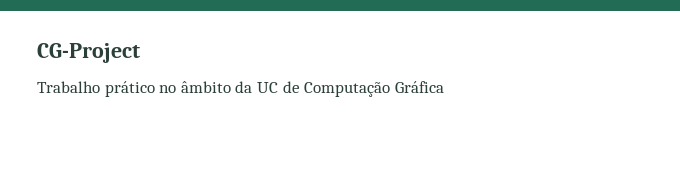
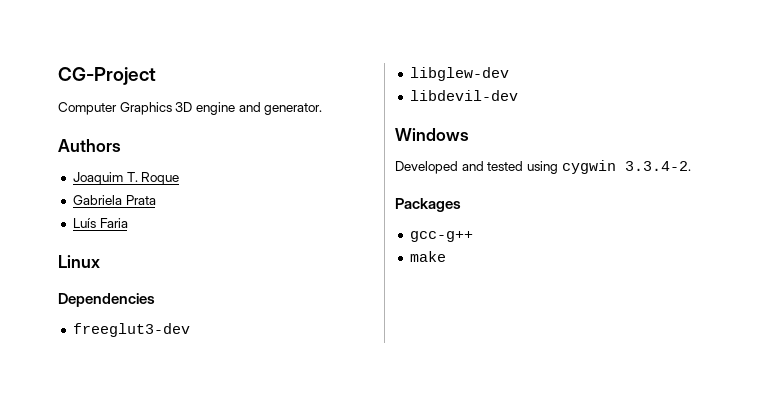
[37,81,444,97] Trabalho prático no âmbito da UC de Computação Gráfica -> [58,102,323,115] [58,139,121,152] [72,172,180,185] [72,195,156,205] [72,218,128,228] [58,255,100,268] [58,293,155,307] [72,323,190,337] [409,67,509,81] [409,90,518,101] [395,128,469,141] [395,160,691,174] [395,198,461,212] [409,231,473,242] [409,251,446,262] Computer Graphics 3D engine and generator. // Authors // Joaquim T. Roque // Gabriela Prata // Luís Faria // Linux // Dependencies // freeglut3-dev // libglew-dev // libdevil-dev // Windows // Developed and tested using cygwin 3.3.4-2. // Packages // gcc-g++ // make

